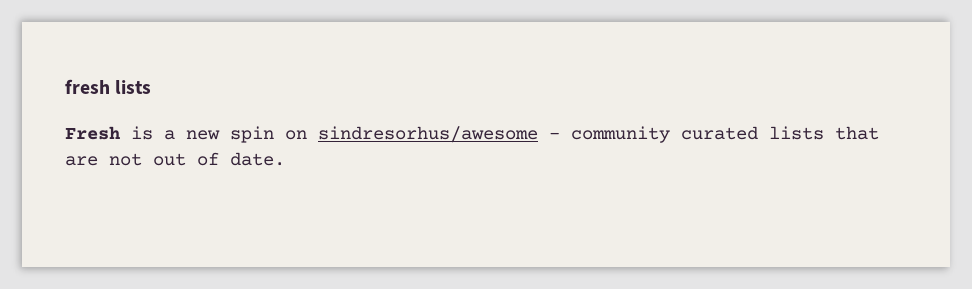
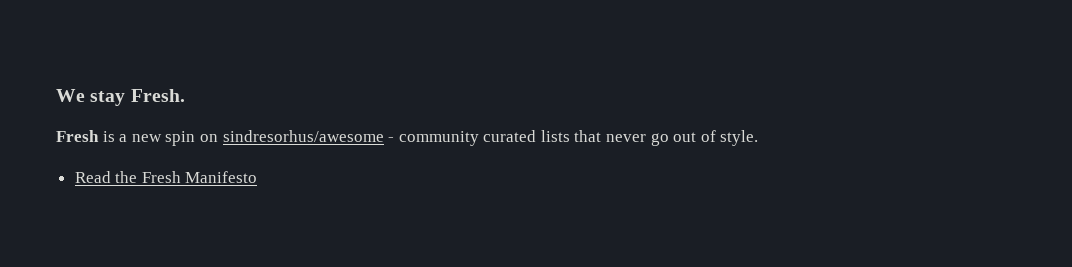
[65,79,152,94] fresh lists -> [56,89,185,106] We stay Fresh.
[65,152,285,166] are not out of date. -> [606,130,759,146] [74,171,258,183] never go out of style. // Read the Fresh Manifesto

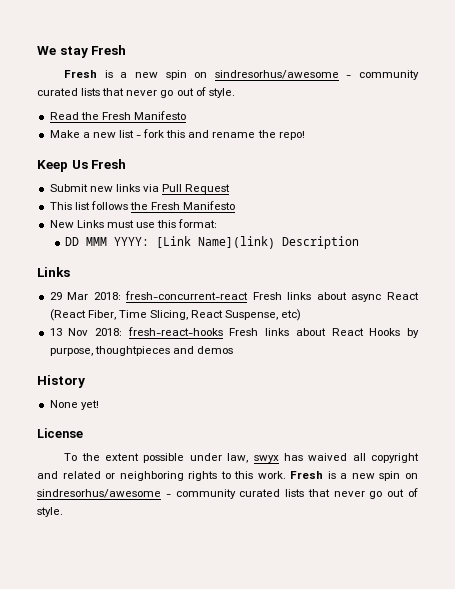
[130,89,185,102] Fresh. -> [91,45,127,55] Fresh
(258, 177) none -> [49,129,305,140] [37,159,127,172] [49,184,231,194] [49,201,236,210] [49,219,218,228] [64,236,359,249] [37,267,70,277] [49,291,419,302] [49,309,302,321] [49,327,420,338] [49,346,233,356] [37,375,85,388] [49,400,99,410] [37,428,83,438] [64,453,419,463] [37,471,419,481] [37,488,418,499] [37,507,63,517] // Make a new list - fork this and rename the repo! // Keep Us Fresh // Submit new links via Pull Request // This list follows the Fresh Manifesto // New Links must use this format: // DD MMM YYYY: [Link Name](link) Description // Links // 29 Mar 2018: fresh-concurrent-react Fresh links about async React (React Fiber, Time Slicing, React Suspense, etc) // 13 Nov 2018: fresh-react-hooks Fresh links about React Hooks by purpose, thoughtpieces and demos // History // None yet! // License // To the extent possible under law, swyx has waived all copyright and related or neighboring rights to this work. Fresh is a new spin on sindresorhus/awesome - community curated lists that never go out of style.

